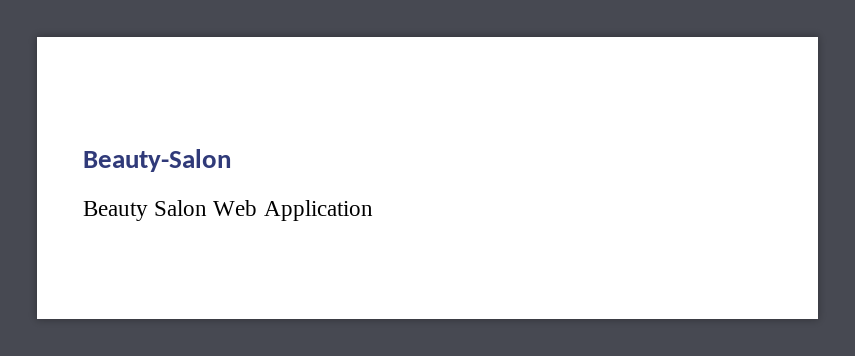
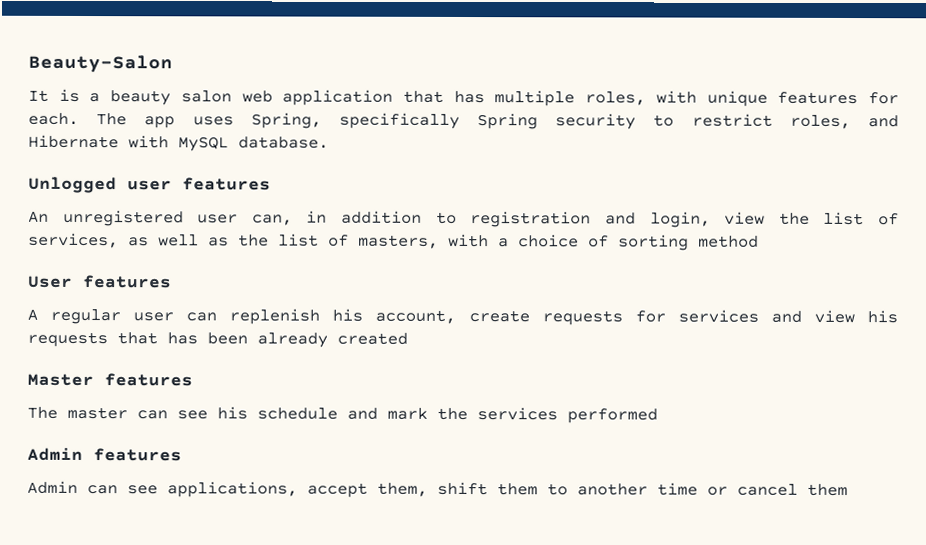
[83,200,373,221] Beauty Salon Web Application -> [28,88,899,107] [28,112,899,130] [28,134,329,152] [28,176,271,194] [28,209,900,228] [28,232,759,251] [27,275,171,289] [27,308,899,326] [27,331,408,348] [27,373,193,387] [27,406,658,424] [27,447,182,462] [27,480,848,498] It is a beauty salon web application that has multiple roles, with unique features for each. The app uses Spring, specifically Spring security to restrict roles, and Hibernate with MySQL database. // Unlogged user features // An unregistered user can, in addition to registration and login, view the list of services, as well as the list of masters, with a choice of sorting method // User features // A regular user can replenish his account, create requests for services and view his requests that has been already created // Master features // The master can see his schedule and mark the services performed // Admin features // Admin can see applications, accept them, shift them to another time or cancel them

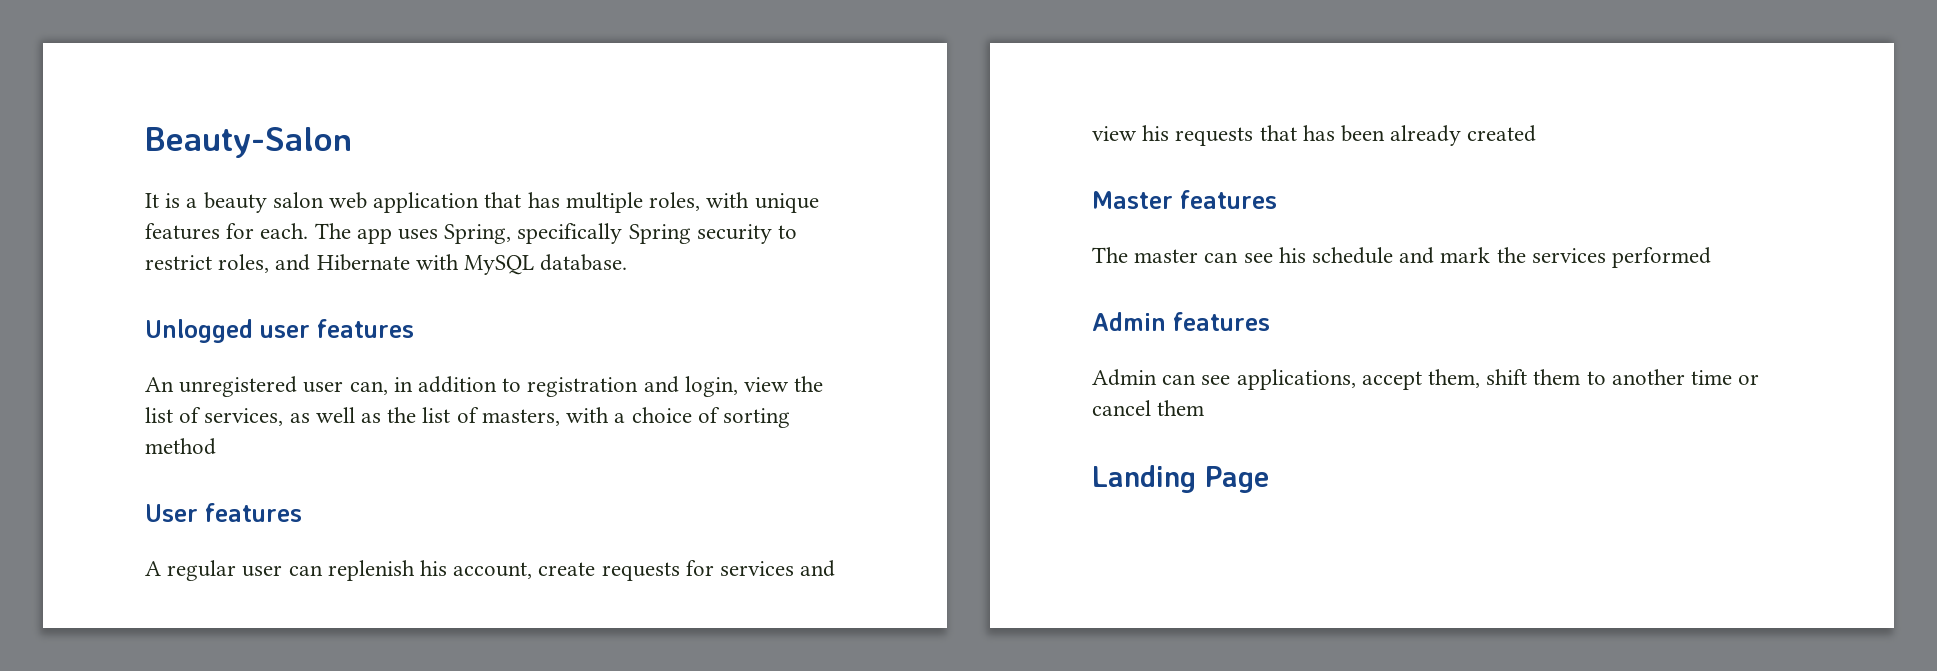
(848, 490) none -> [1092,465,1269,493] // Landing Page

